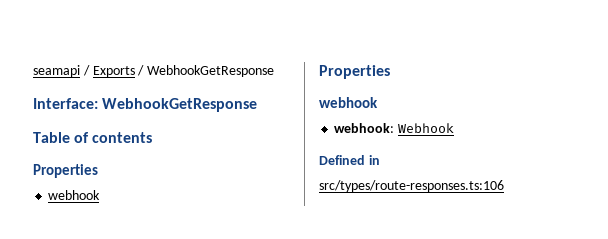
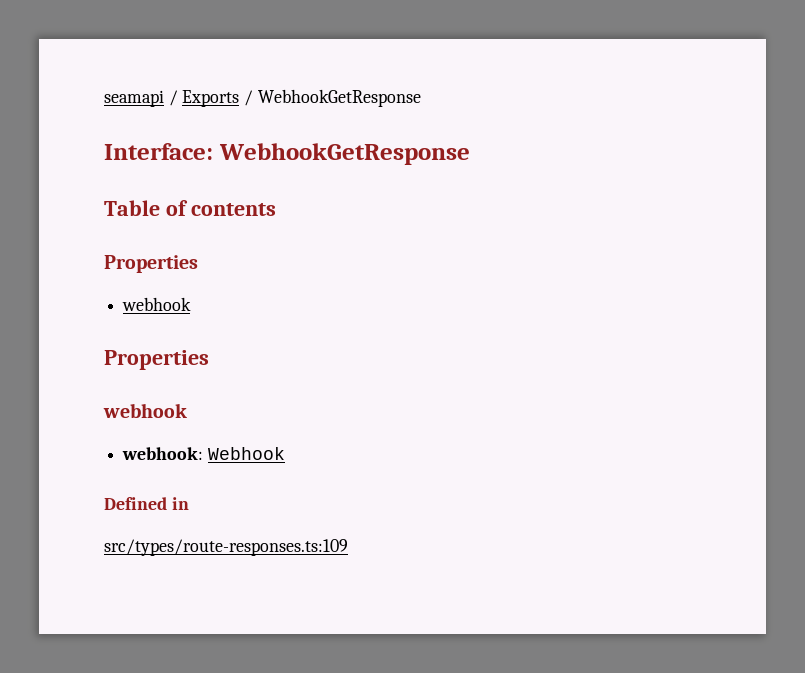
[319,180,504,192] src/types/route-responses.ts:106 -> [104,539,348,556] src/types/route-responses.ts:109

